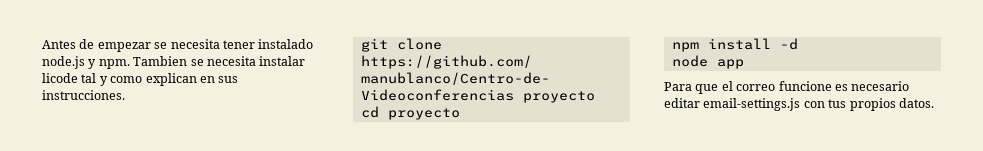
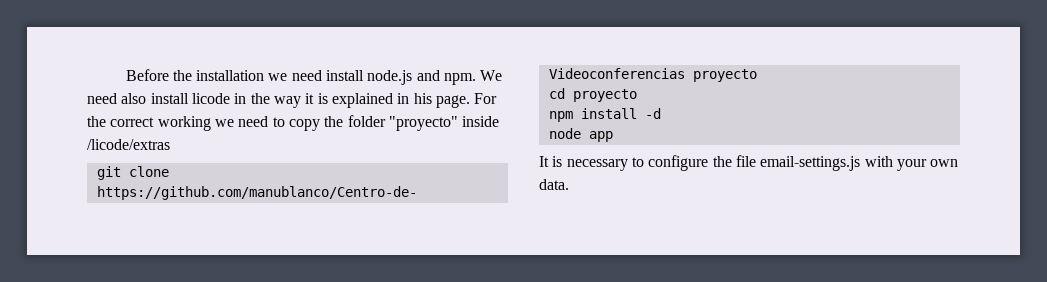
[42,39,314,52] [42,56,306,69] [42,73,239,86] [42,90,125,100] Antes de empezar se necesita tener instalado node.js y npm. Tambien se necesita instalar licode tal y como explican en sus instrucciones. -> [125,69,503,85] [87,93,498,108] [87,115,500,131] [87,139,170,150] Before the installation we need install node.js and npm. We need also install licode in the way it is explained in his page. For the correct working we need to copy the folder "proyecto" inside /licode/extras
[664,81,910,94] [664,98,934,111] Para que el correo funcione es necesario editar email-settings.js con tus propios datos. -> [539,155,959,171] [539,179,569,190] It is necessary to configure the file email-settings.js with your own data.

